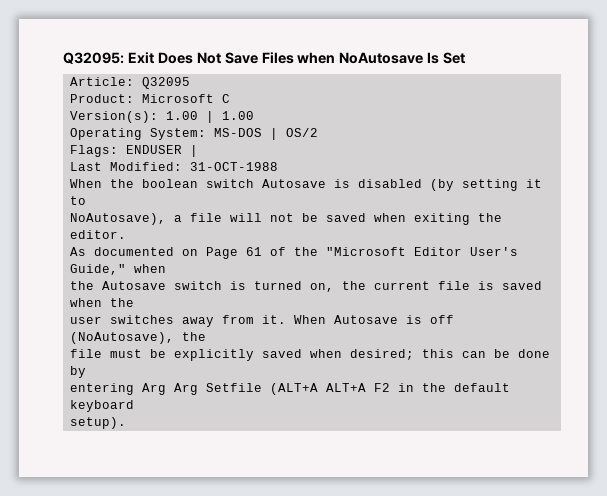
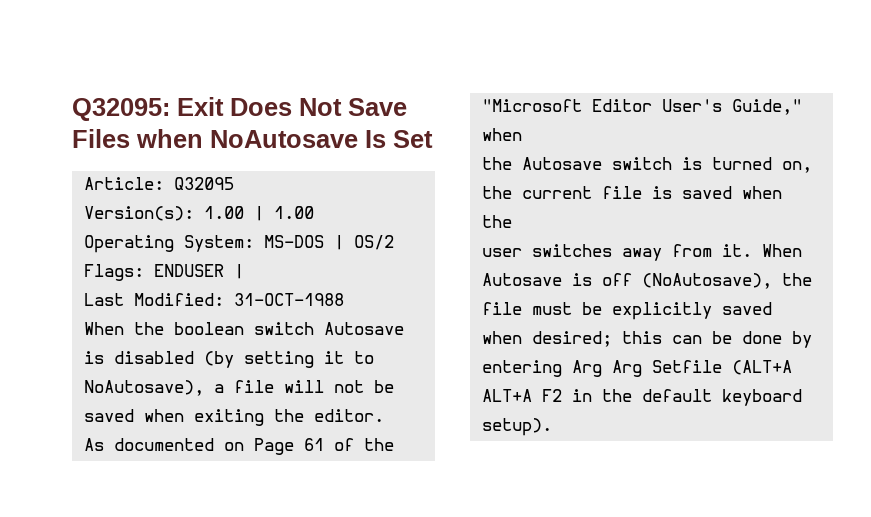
[69,94,230,103] // Product: Microsoft C -> (234, 183) none

